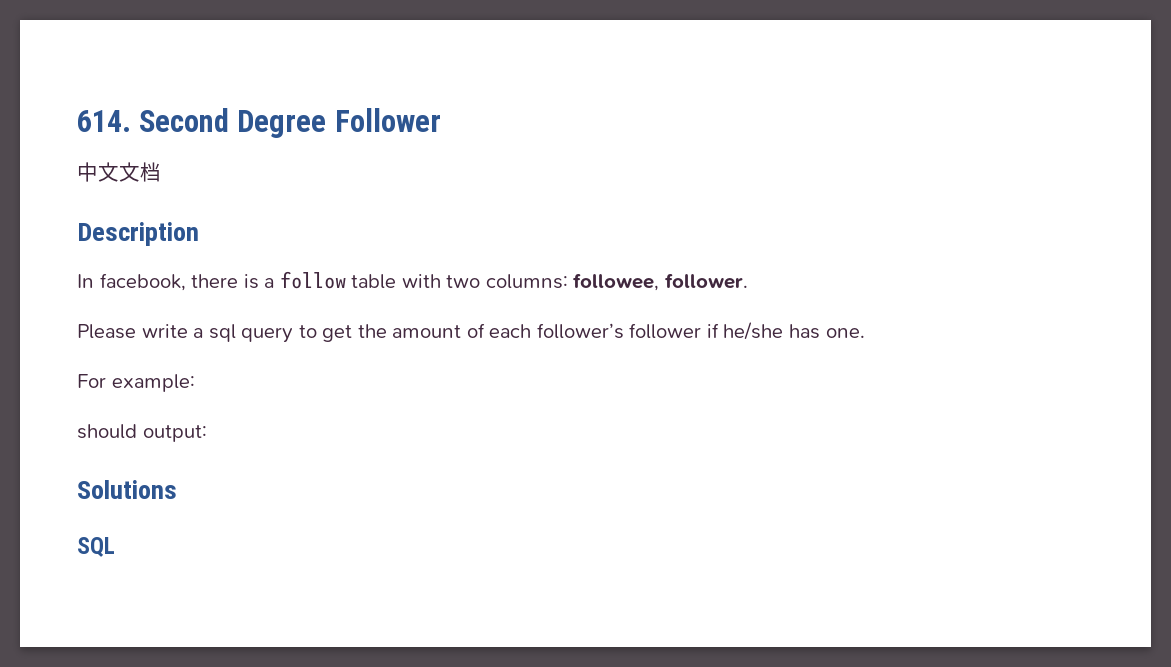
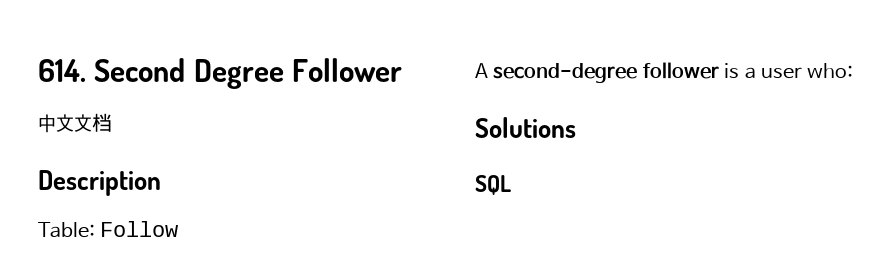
[77,271,748,291] [77,322,865,343] [77,374,195,392] [77,424,207,442] In facebook, there is a follow table with two columns: followee, follower. // Please write a sql query to get the amount of each follower’s follower if he/she has one. // For example: // should output: -> [38,221,179,238] [475,62,854,83] Table: Follow // A second-degree follower is a user who:

